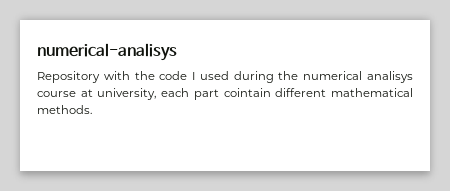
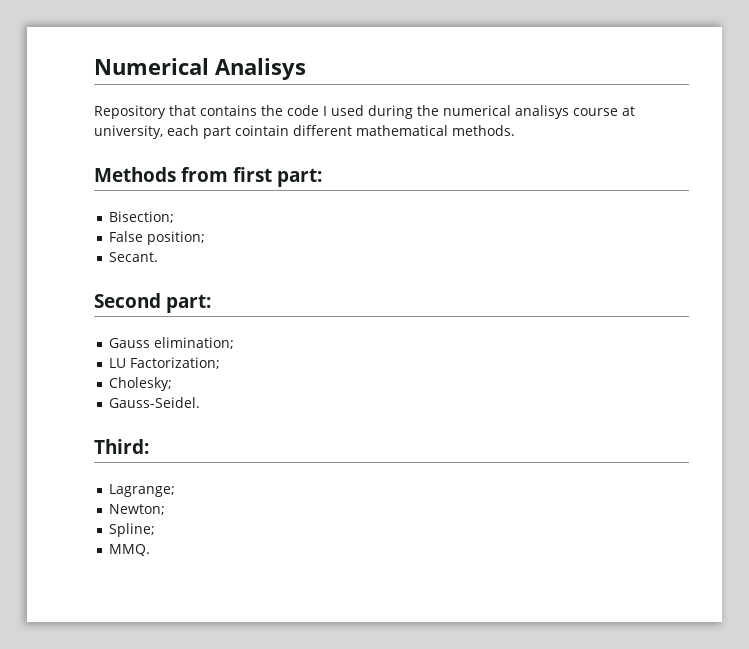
[37,43,177,61] numerical-analisys -> [94,58,306,80] Numerical Analisys
[103,71,130,80] with -> [169,105,257,116] that contains
(92, 109) none -> [94,167,323,187] [109,211,175,223] [109,231,206,245] [109,252,159,262] [94,293,212,313] [109,337,235,349] [109,357,221,369] [109,377,173,391] [109,397,201,408] [94,439,149,454] [109,484,176,497] [109,504,166,515] [109,523,156,537] [109,544,151,556] // Methods from first part: // Bisection; // False position; // Secant. // Second part: // Gauss elimination; // LU Factorization; // Cholesky; // Gauss-Seidel. // Third: // Lagrange; // Newton; // Spline; // MMQ.

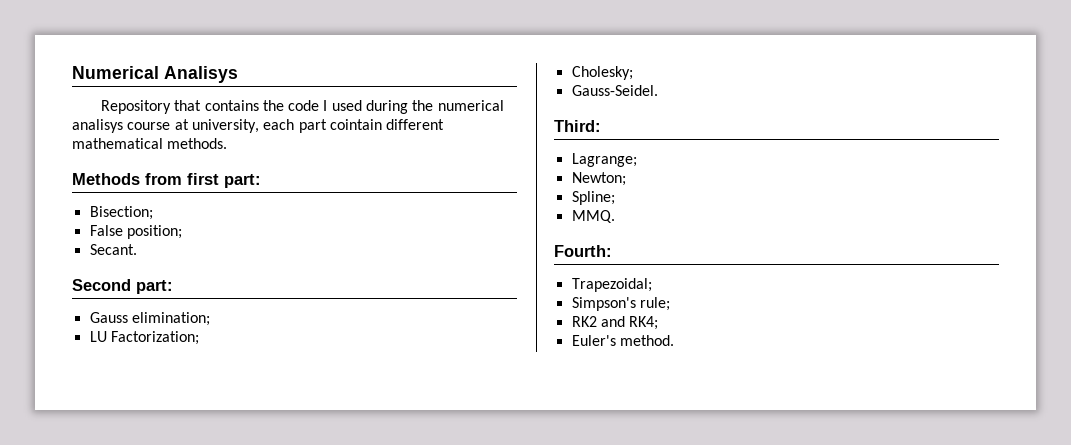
(151, 550) none -> [554,245,612,257] [571,278,652,292] [571,297,670,311] [571,316,659,330] [571,335,674,346] // Fourth: // Trapezoidal; // Simpson's rule; // RK2 and RK4; // Euler's method.

